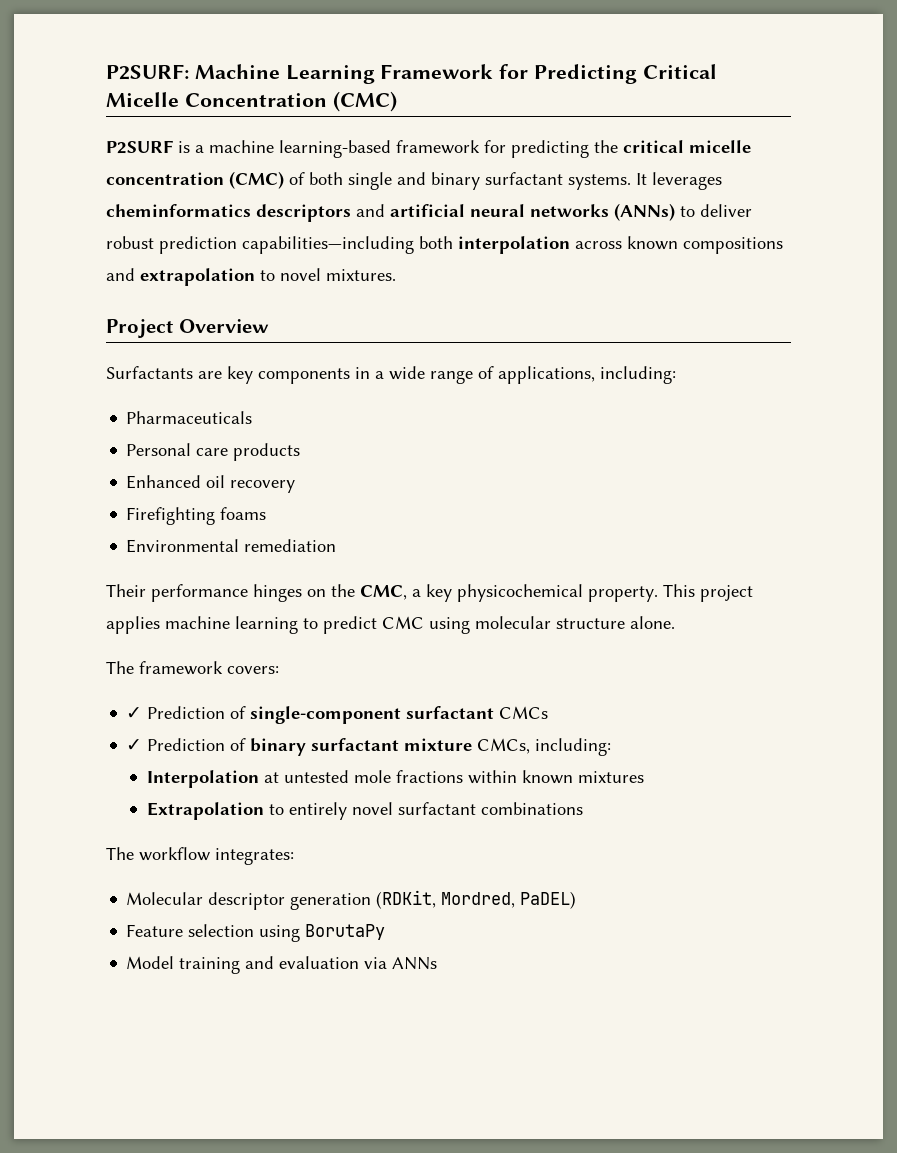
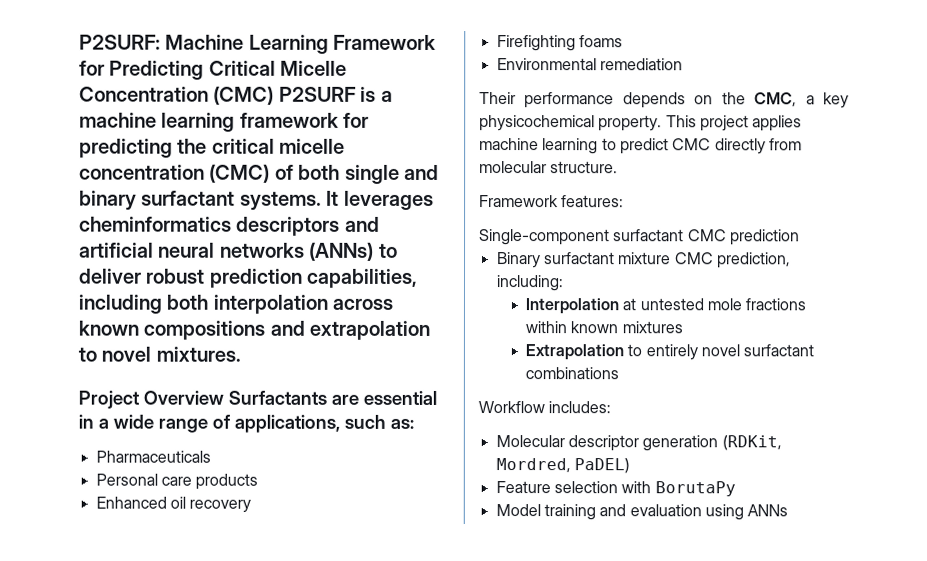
(397, 101) // -> (275, 95) none
[279,140,391,158] learning-based -> [161,112,236,132] learning
[242,236,414,254] capabilities—including -> [306,268,419,288] [78,294,162,314] capabilities, including
(269, 326) // -> (224, 397) none
[227,366,350,384] key components -> [362,390,437,405] essential
[600,366,676,384] including: -> [343,414,414,429] such as:
[253,584,302,602] hinges -> [622,92,686,109] depends
[429,616,675,634] [106,661,279,675] [126,706,549,724] [126,738,531,756] using molecular structure alone. // The framework covers: // ✓ Prediction of single-component surfactant CMCs // ✓ Prediction of binary surfactant mixture CMCs, -> [714,138,802,155] [479,161,619,174] [479,195,625,208] [479,229,800,246] [496,252,791,269] directly from molecular structure. // Framework features: // Single-component surfactant CMC prediction // Binary surfactant mixture CMC prediction,
[106,847,294,865] The workflow integrates: -> [478,401,612,414] Workflow includes:
[259,925,301,942] using -> [621,481,652,494] with
[364,957,388,969] via -> [704,504,744,521] using

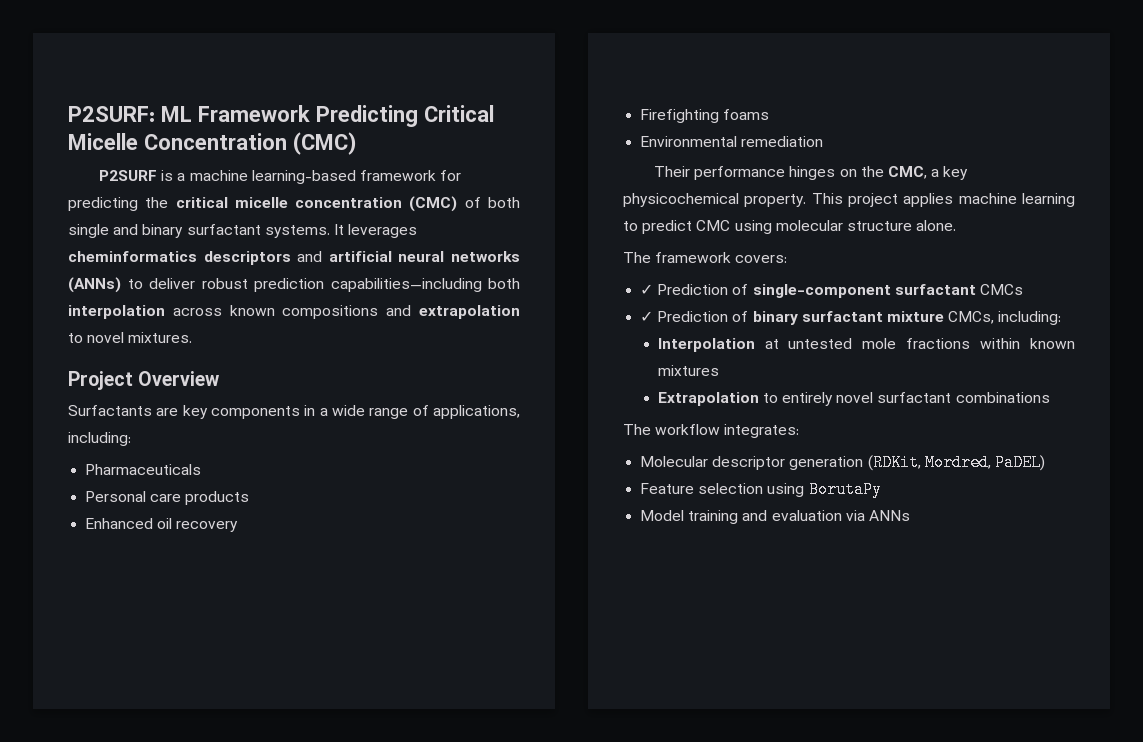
[165,34,437,54] [79,60,105,76] Machine Learning Framework for -> [161,105,310,122] ML Framework
(275, 95) none -> (357, 143) //
[161,112,236,132] learning -> [251,170,356,184] learning-based
[306,268,419,288] [78,294,162,314] capabilities, including -> [330,278,482,292] capabilities—including
(224, 397) none -> (220, 378) //
[362,390,437,405] essential -> [182,405,300,419] key components
[343,414,414,429] such as: -> [68,432,131,446] including:
[622,92,686,109] depends -> [789,166,836,180] hinges
[714,138,802,155] [479,161,619,174] [479,195,625,208] [479,229,800,246] [496,252,791,269] directly from molecular structure. // Framework features: // Single-component surfactant CMC prediction // Binary surfactant mixture CMC prediction, -> [734,220,957,234] [623,252,788,263] [640,284,1023,298] [640,311,995,325] using molecular structure alone. // The framework covers: // ✓ Prediction of single-component surfactant CMCs // ✓ Prediction of binary surfactant mixture CMCs,
[478,401,612,414] Workflow includes: -> [623,424,800,438] The workflow integrates:
[621,481,652,494] with -> [767,483,805,497] using
[704,504,744,521] using -> [845,510,865,521] via

